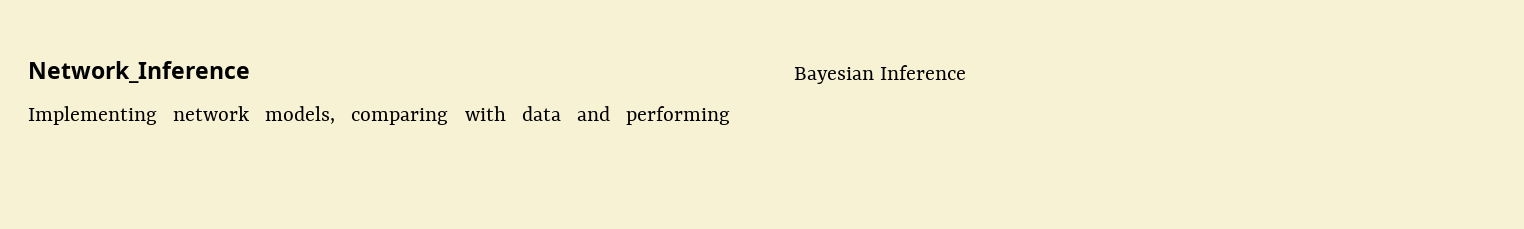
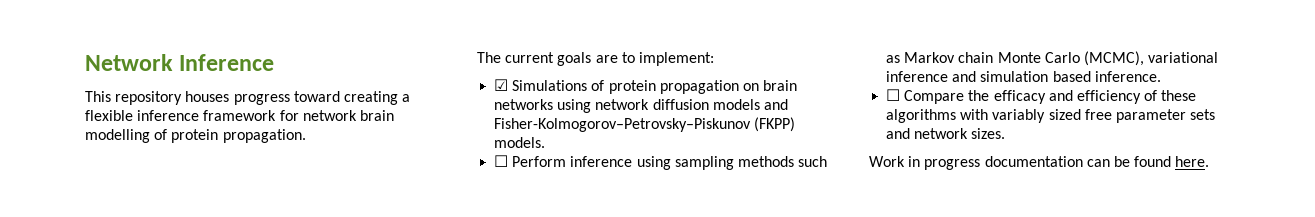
[28,61,250,83] [28,106,730,125] [794,65,967,84] Network_Inference // Implementing network models, comparing with data and performing Bayesian Inference -> [85,54,275,71] [85,91,411,105] [85,110,394,121] [85,129,306,143] [477,52,714,66] [494,79,798,94] [494,99,788,113] [494,117,796,132] [494,137,546,148] [494,155,828,170] [886,51,1219,66] [886,71,1161,82] [886,89,1197,104] [886,109,1216,123] [886,128,1006,139] [869,156,1210,170] Network Inference // This repository houses progress toward creating a flexible inference framework for network brain modelling of protein propagation. // The current goals are to implement: // ☑ Simulations of protein propagation on brain networks using network diffusion models and Fisher-Kolmogorov–Petrovsky–Piskunov (FKPP) models. // ☐ Perform inference using sampling methods such as Markov chain Monte Carlo (MCMC), variational inference and simulation based inference. // ☐ Compare the efficacy and efficiency of these algorithms with variably sized free parameter sets and network sizes. // Work in progress documentation can be found here.

